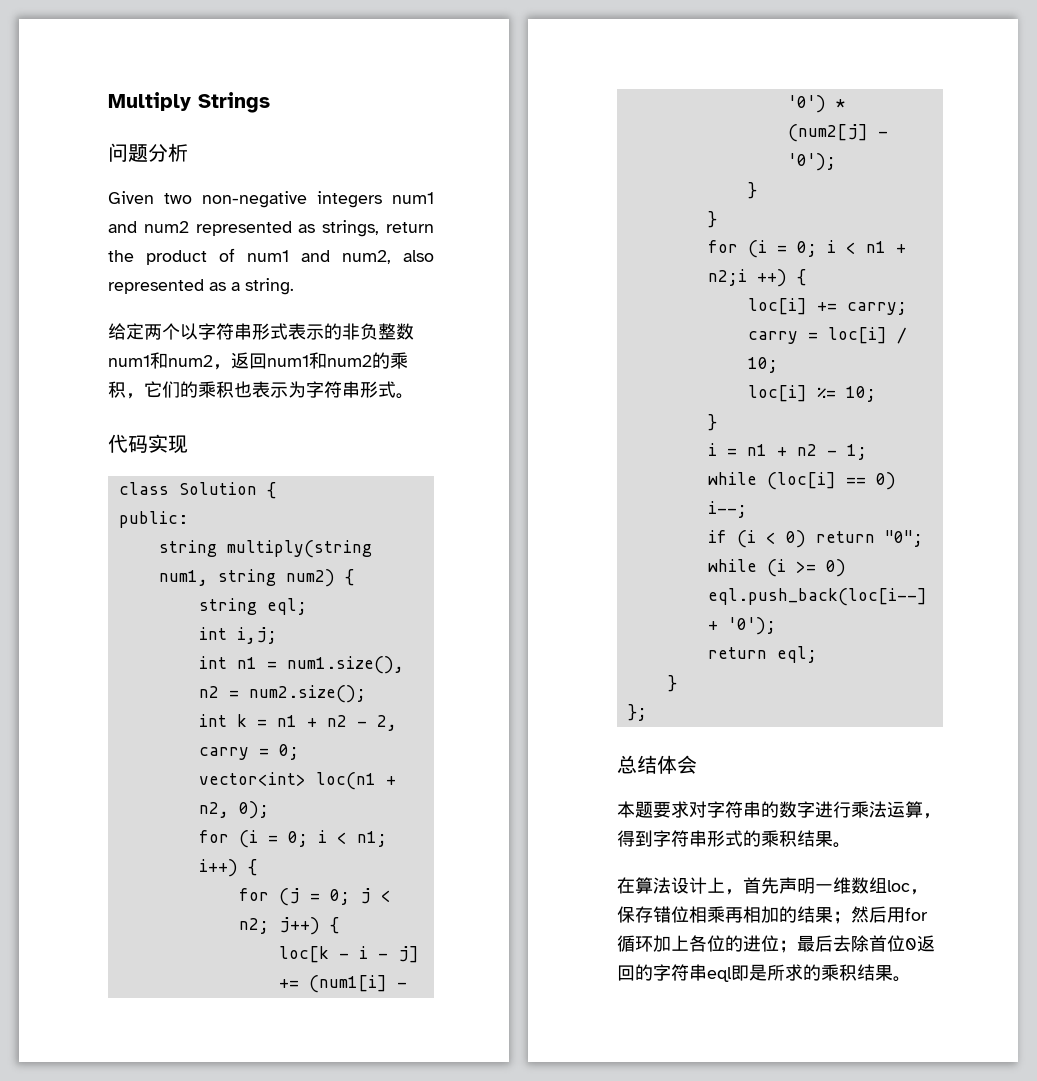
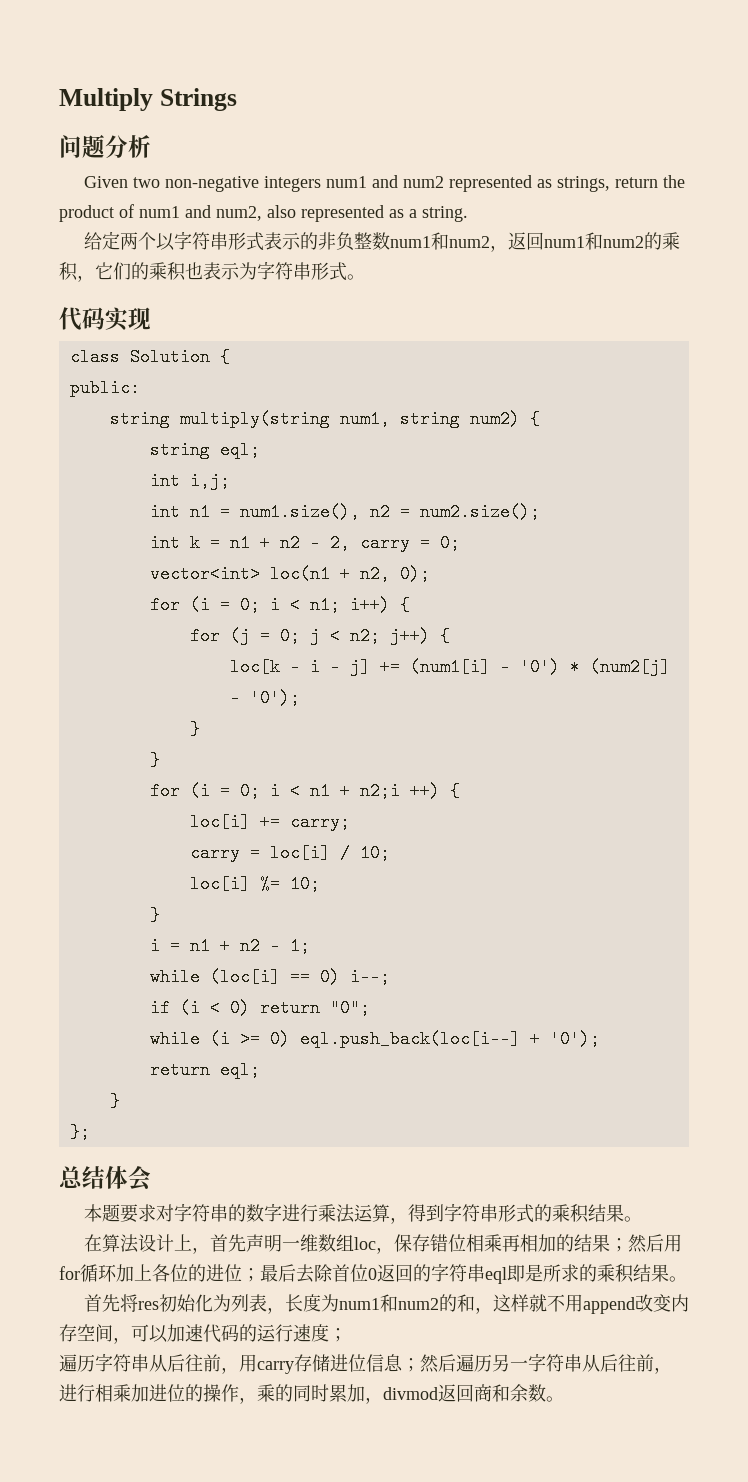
(911, 979) none -> [83,1294,689,1314] [59,1324,347,1344] [59,1353,672,1374] [59,1384,564,1404] // 首先将res初始化为列表，长度为num1和num2的和，这样就不用append改变内存空间，可以加速代码的运行速度； // 遍历字符串从后往前，用carry存储进位信息；然后遍历另一字符串从后往前，进行相乘加进位的操作，乘的同时累加，divmod返回商和余数。

